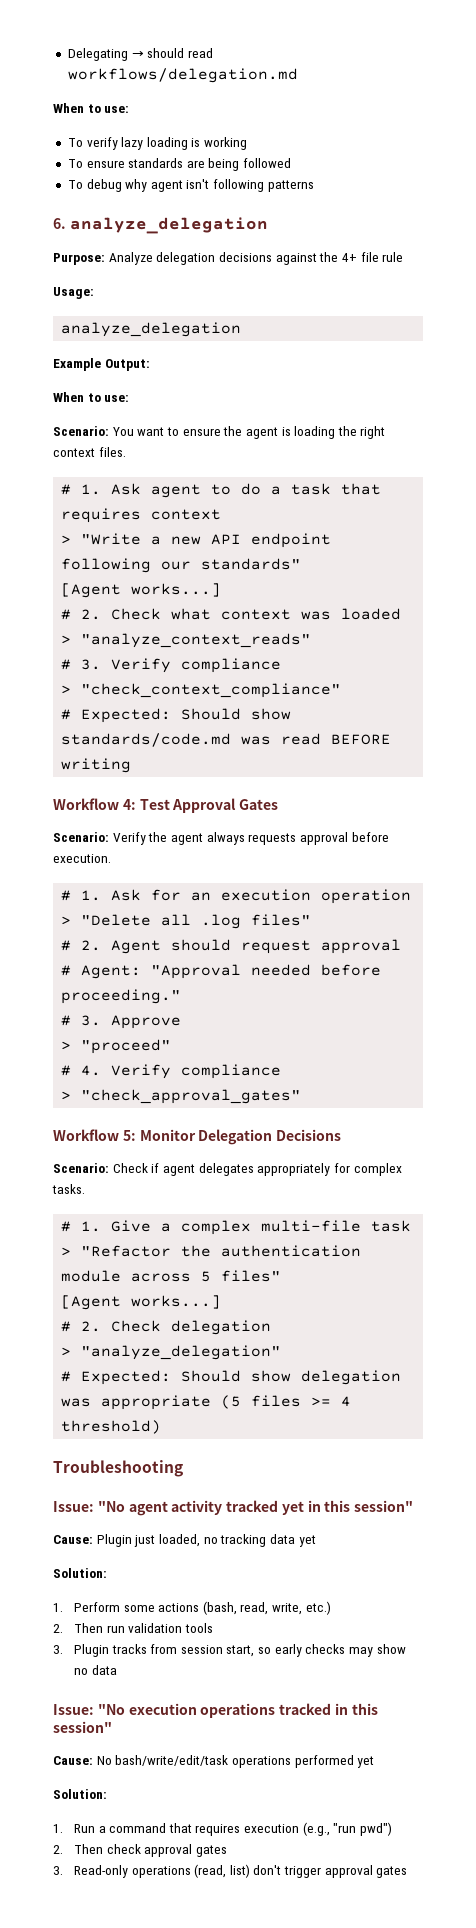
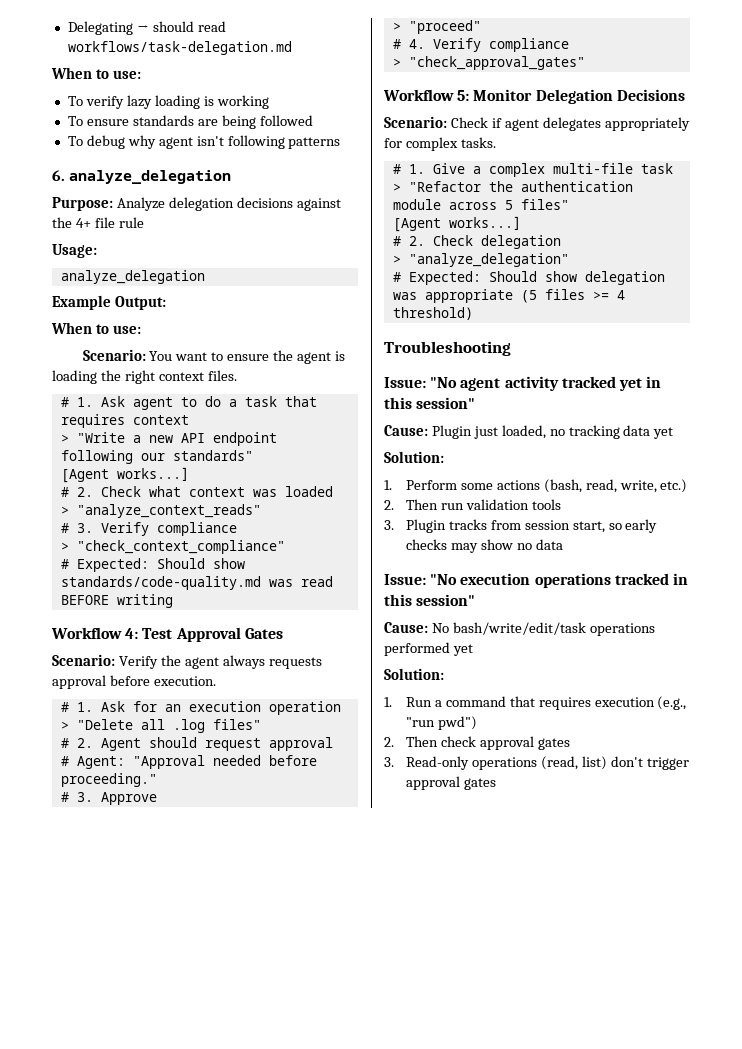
[67,68,298,83] workflows/delegation.md -> [67,41,292,55] workflows/task-delegation.md
[61,733,232,747] standards/code.md -> [60,576,261,590] standards/code-quality.md

